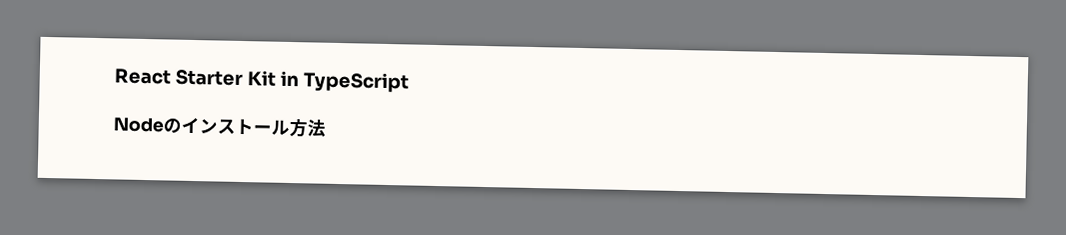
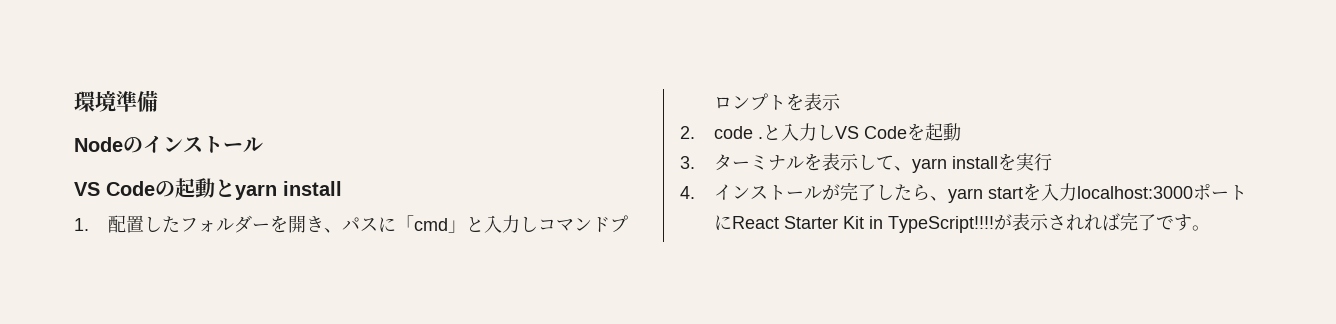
[114,68,409,94] React Starter Kit in TypeScript -> [74,90,158,112] 環境準備
[289,117,326,138] 方法 -> [74,178,342,200] [74,215,629,233] [714,93,842,111] [680,123,962,141] [680,153,1053,173] [680,182,1248,203] [714,212,1211,233] // VS Codeの起動とyarn install // 1.配置したフォルダーを開き、パスに「cmd」と入力しコマンドプロンプトを表示 // 2. code .と入力しVS Codeを起動 // 3.ターミナルを表示して、yarn installを実行 // 4.インストールが完了したら、yarn startを入力localhost:3000ポートにReact Starter Kit in TypeScript!!!!が表示されれば完了です。

